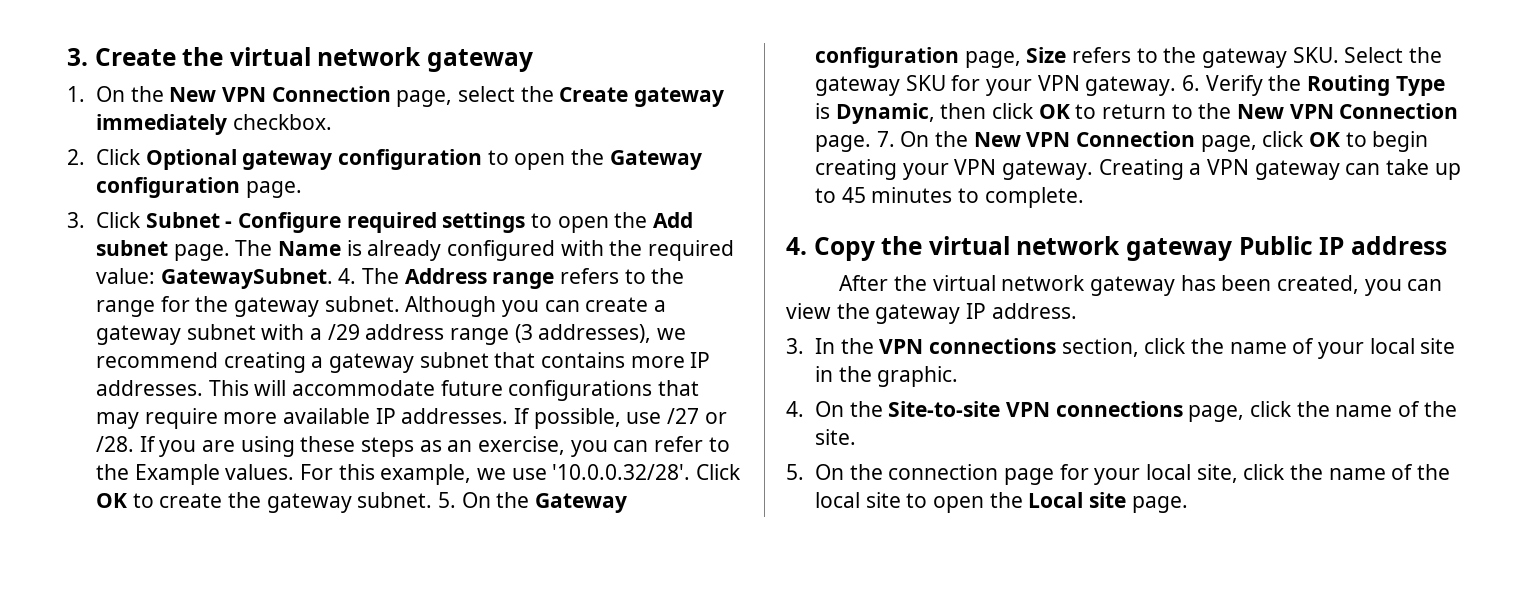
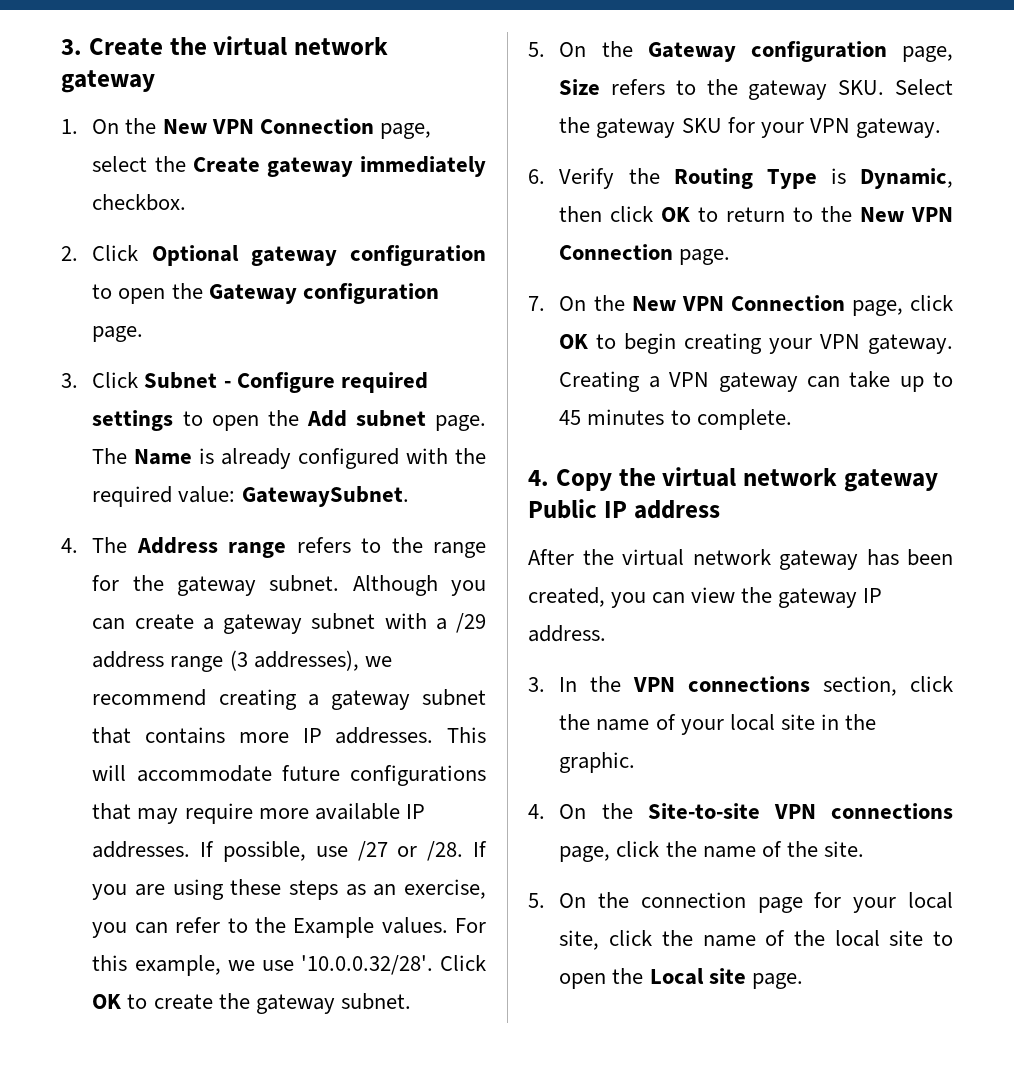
(333, 278) none -> (409, 496) //
(433, 500) none -> (411, 1001) //
(1177, 86) none -> (941, 128) //
(871, 143) none -> (731, 257) //

